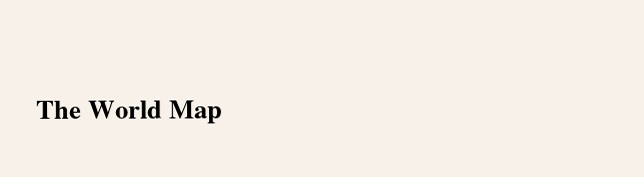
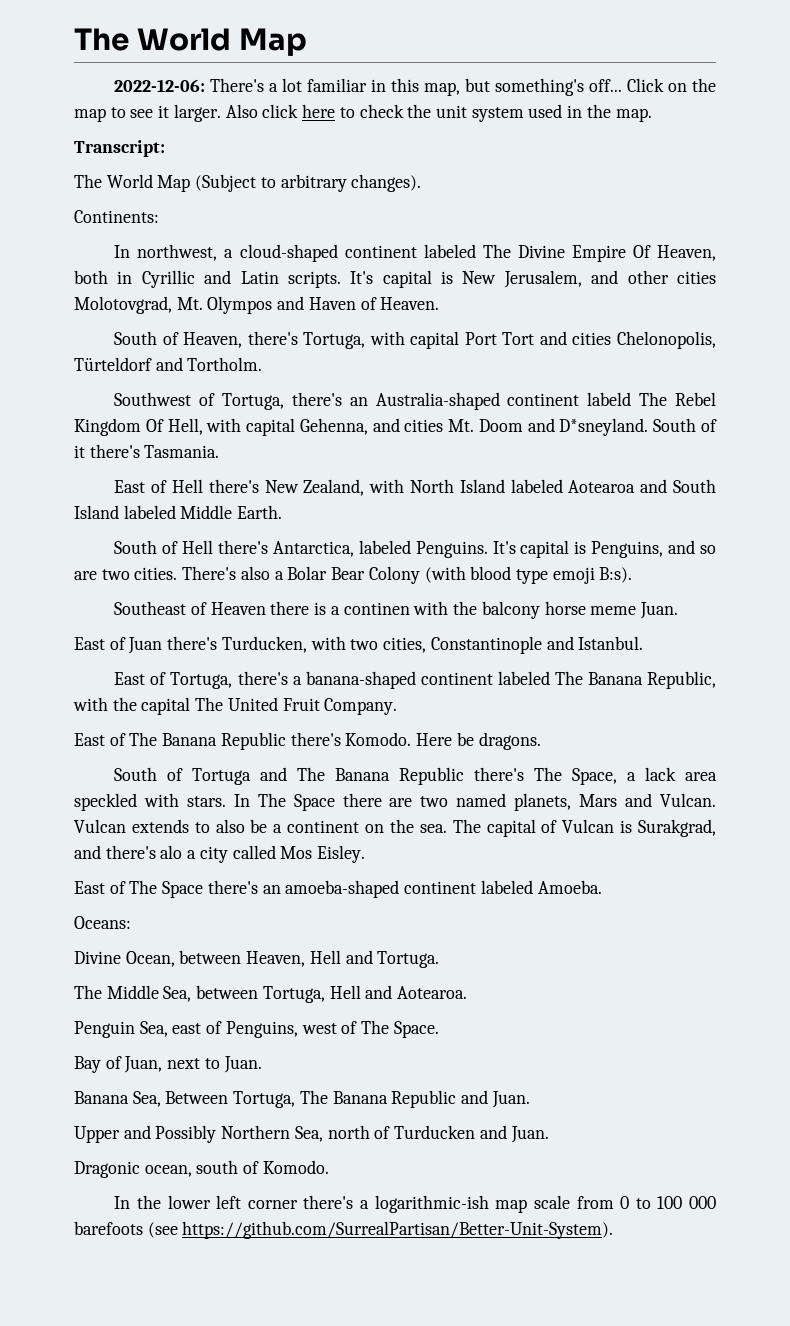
[36,100,224,125] The World Map -> [74,28,307,56] [114,78,717,96] [74,104,652,122] [74,140,165,157] [74,174,422,192] [74,210,159,223] [114,244,717,262] [74,270,717,288] [74,296,440,314] [114,331,716,349] [74,357,263,371] [114,392,716,410] [74,418,717,436] [74,444,220,458] [114,479,716,496] [74,505,283,519] [114,540,716,558] [74,566,633,584] [114,601,678,619] [74,636,644,654] [114,671,716,689] [73,697,398,715] [74,732,541,750] [114,767,717,785] [74,793,716,811] [74,819,717,837] [74,845,366,863] [74,880,602,898] [74,916,131,929] [74,950,440,968] [74,985,468,1003] [74,1020,439,1038] [74,1056,262,1073] [74,1090,530,1108] [74,1125,549,1143] [74,1160,329,1178] [114,1195,716,1213] [74,1221,614,1239] The World Map // 2022-12-06: There's a lot familiar in this map, but something's off... Click on the map to see it larger. Also click here to check the unit system used in the map. // Transcript: // The World Map (Subject to arbitrary changes). // Continents: // In northwest, a cloud-shaped continent labeled The Divine Empire Of Heaven, both in Cyrillic and Latin scripts. It's capital is New Jerusalem, and other cities Molotovgrad, Mt. Olympos and Haven of Heaven. // South of Heaven, there's Tortuga, with capital Port Tort and cities Chelonopolis, Türteldorf and Tortholm. // Southwest of Tortuga, there's an Australia-shaped continent labeld The Rebel Kingdom Of Hell, with capital Gehenna, and cities Mt. Doom and D*sneyland. South of it there's Tasmania. // East of Hell there's New Zealand, with North Island labeled Aotearoa and South Island labeled Middle Earth. // South of Hell there's Antarctica, labeled Penguins. It's capital is Penguins, and so are two cities. There's also a Bolar Bear Colony (with blood type emoji B:s). // Southeast of Heaven there is a continen with the balcony horse meme Juan. // East of Juan there's Turducken, with two cities, Constantinople and Istanbul. // East of Tortuga, there's a banana-shaped continent labeled The Banana Republic, with the capital The United Fruit Company. // East of The Banana Republic there's Komodo. Here be dragons. // South of Tortuga and The Banana Republic there's The Space, a lack area speckled with stars. In The Space there are two named planets, Mars and Vulcan. Vulcan extends to also be a continent on the sea. The capital of Vulcan is Surakgrad, and there's alo a city called Mos Eisley. // East of The Space there's an amoeba-shaped continent labeled Amoeba. // Oceans: // Divine Ocean, between Heaven, Hell and Tortuga. // The Middle Sea, between Tortuga, Hell and Aotearoa. // Penguin Sea, east of Penguins, west of The Space. // Bay of Juan, next to Juan. // Banana Sea, Between Tortuga, The Banana Republic and Juan. // Upper and Possibly Northern Sea, north of Turducken and Juan. // Dragonic ocean, south of Komodo. // In the lower left corner there's a logarithmic-ish map scale from 0 to 100 000 barefoots (see https://github.com/SurrealPartisan/Better-Unit-System).

